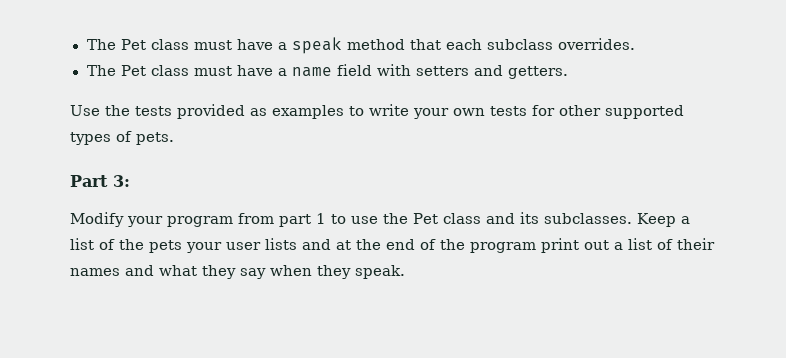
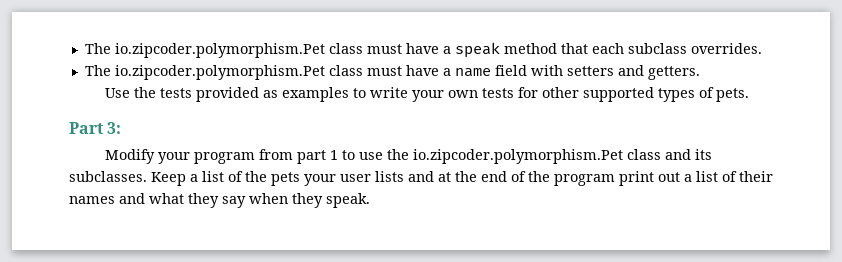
[86,39,146,50] The Pet -> [84,43,325,58] The io.zipcoder.polymorphism.Pet
[120,65,146,76] Pet -> [114,65,325,80] io.zipcoder.polymorphism.Pet
[413,213,438,224] Pet -> [412,149,623,164] io.zipcoder.polymorphism.Pet

